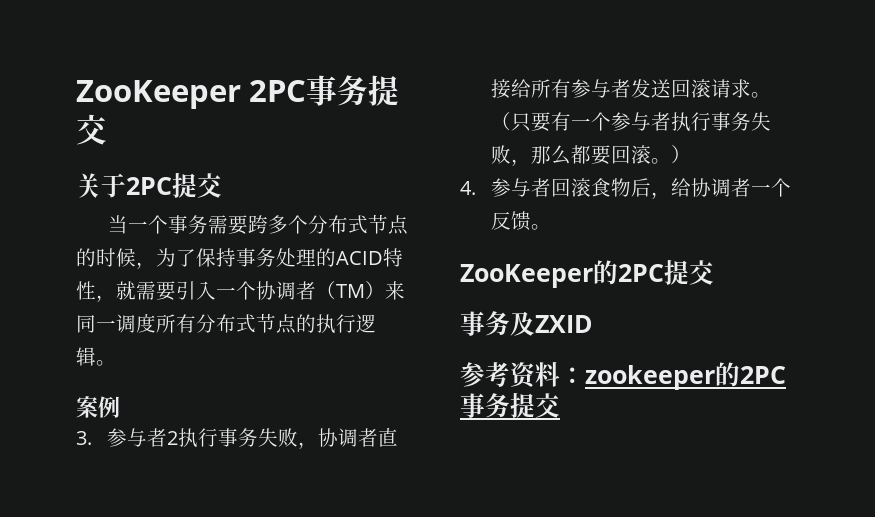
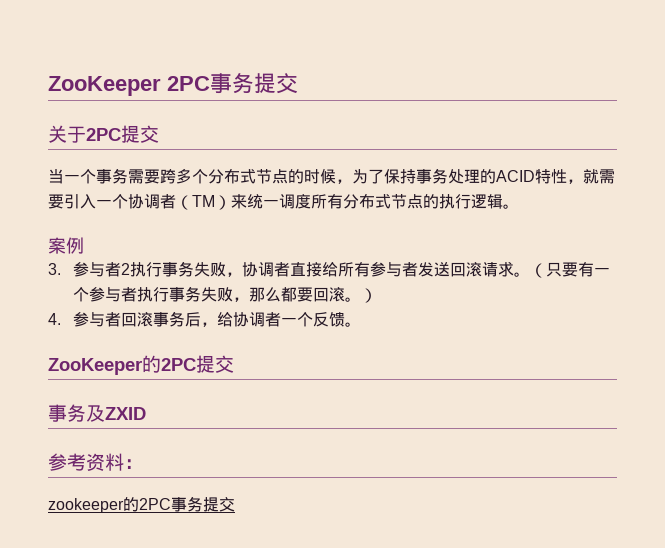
[76,315,96,333] 同 -> [247,194,263,209] 统
[590,178,631,197] 食物 -> [153,311,186,327] 事务
(585, 375) none -> (143, 464) //

